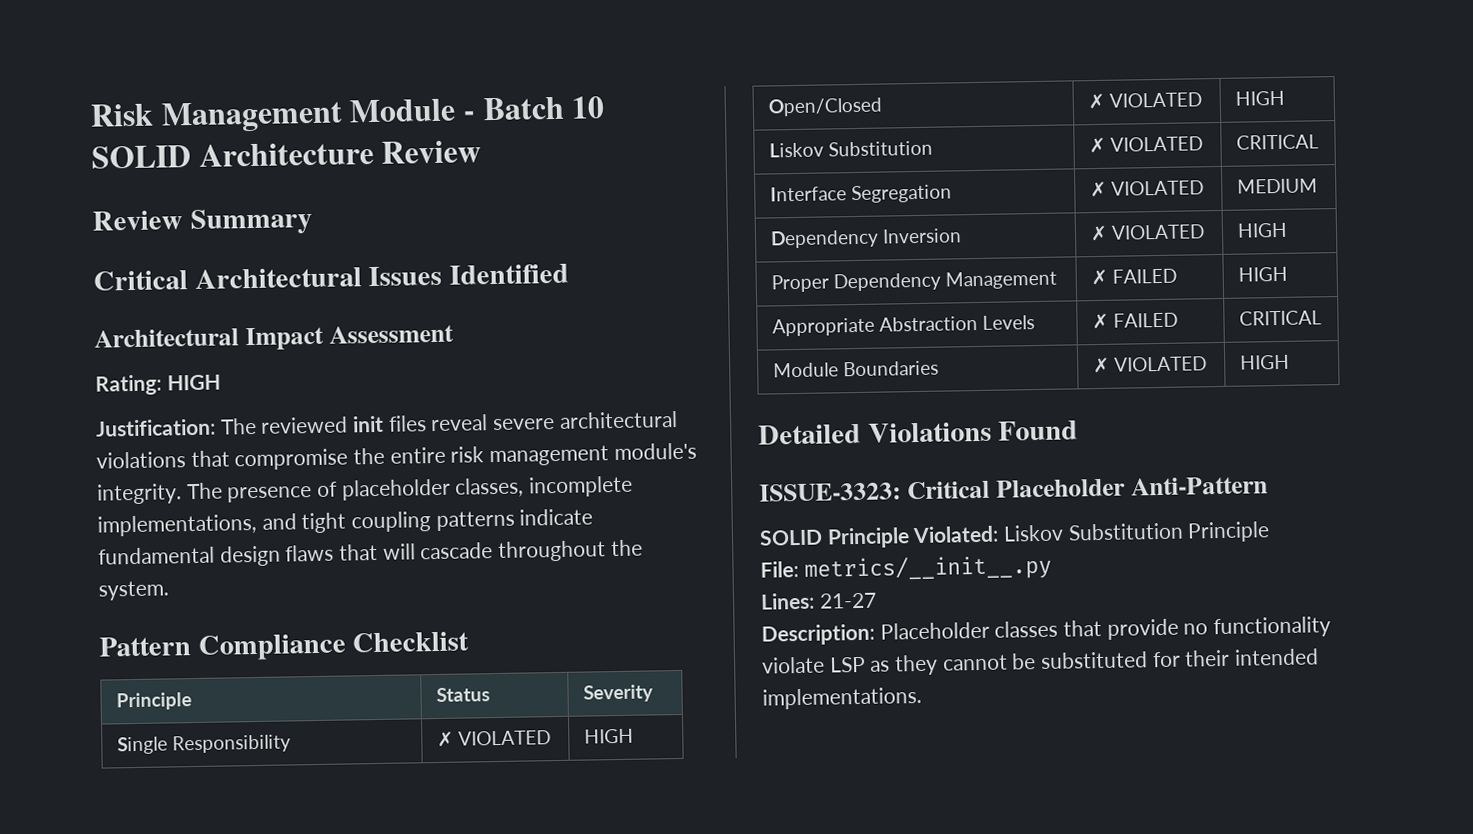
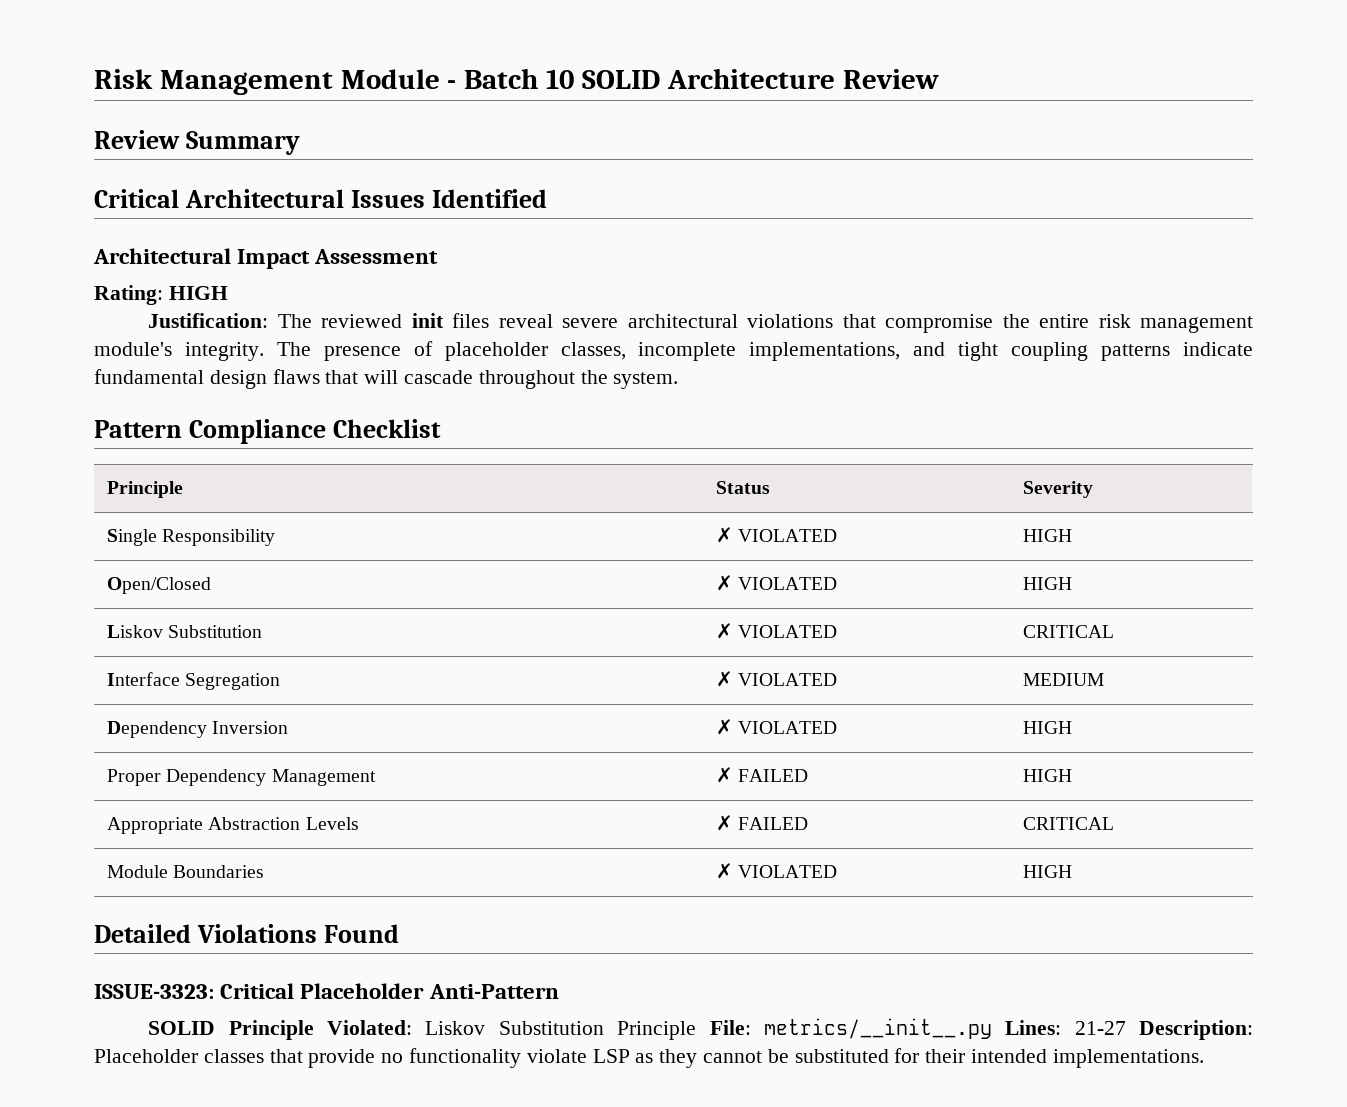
(1271, 532) // -> (697, 1030) none
(1052, 568) // -> (992, 1028) none
(877, 600) // -> (1126, 1028) none

